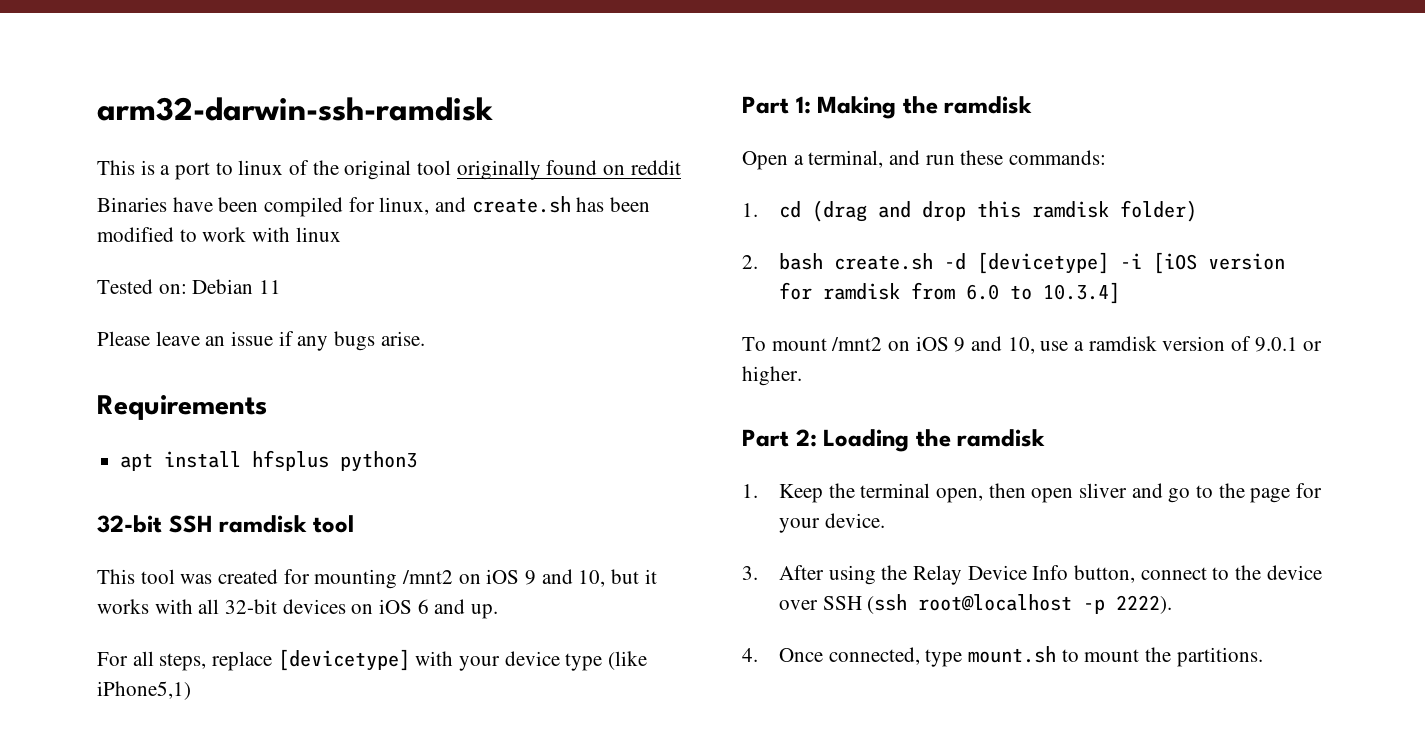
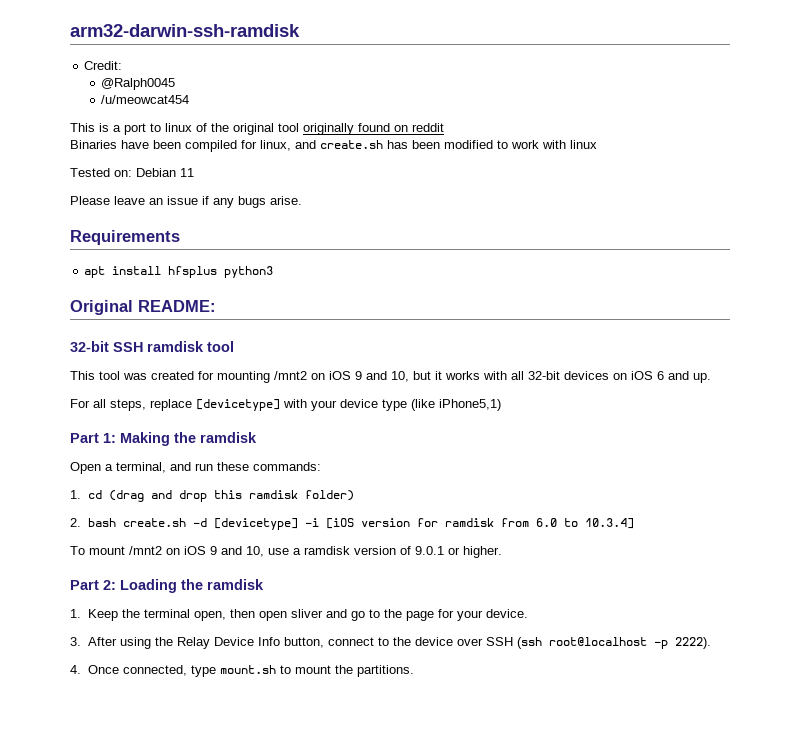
(493, 109) none -> [84,61,123,70] [101,78,176,90] [101,95,190,104] // Credit: // @Ralph0045 // /u/meowcat454
(418, 461) none -> [70,300,216,315] // Original README:

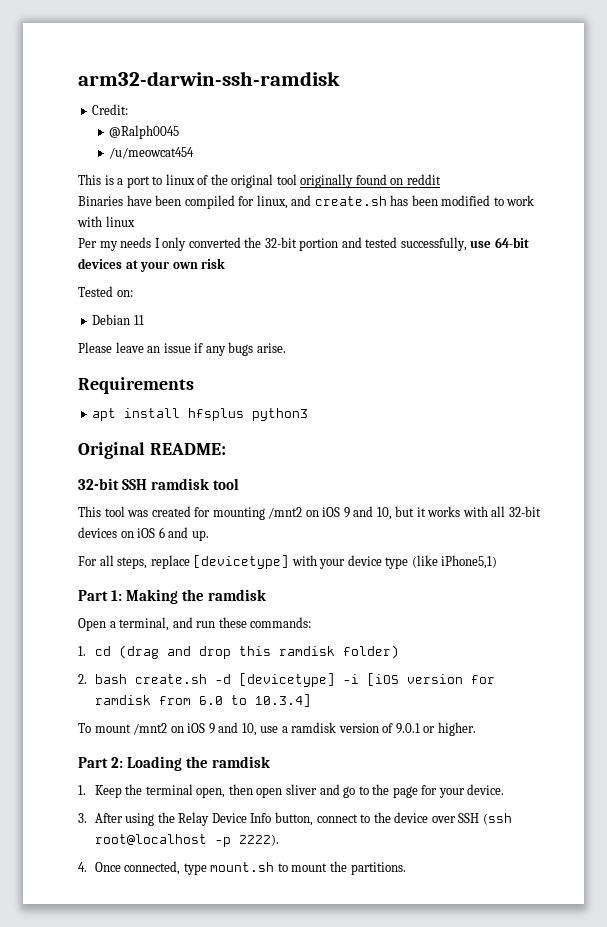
(597, 144) none -> [78,237,529,251] [78,258,226,272] // Per my needs I only converted the 32-bit portion and tested successfully, use 64-bit devices at your own risk
(132, 173) none -> (133, 293) //

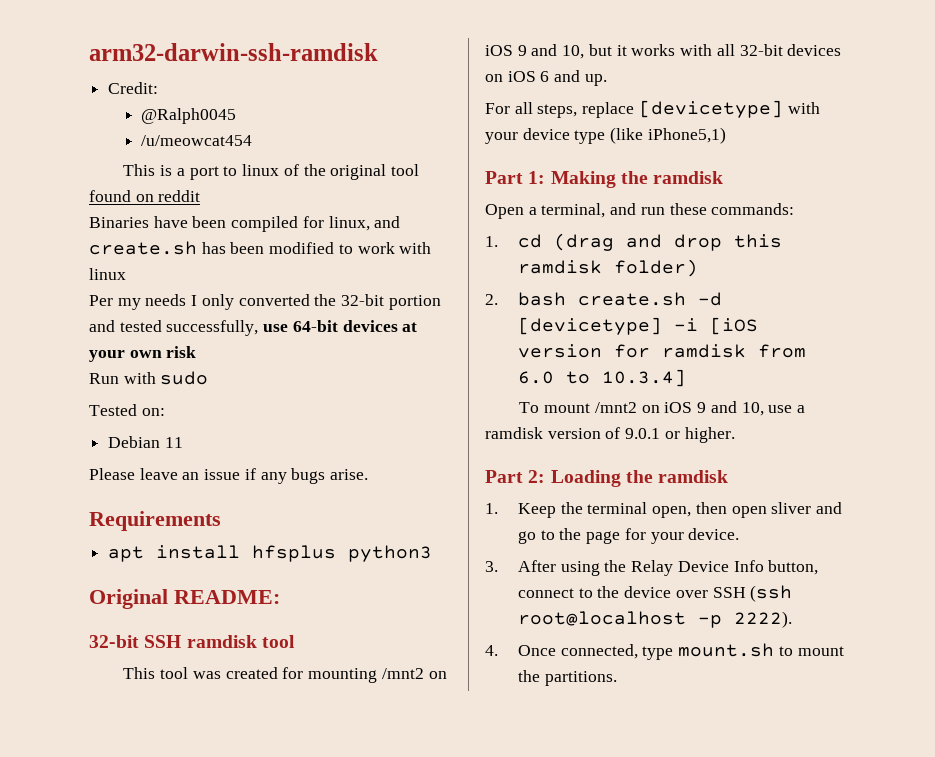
[300,174,354,188] originally -> (419, 170) none
(226, 263) none -> [89,371,209,385] // Run with sudo

